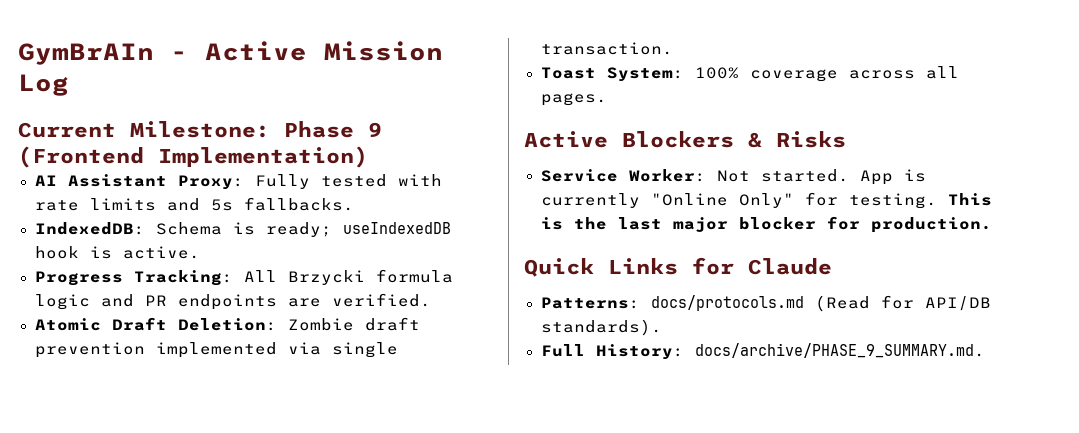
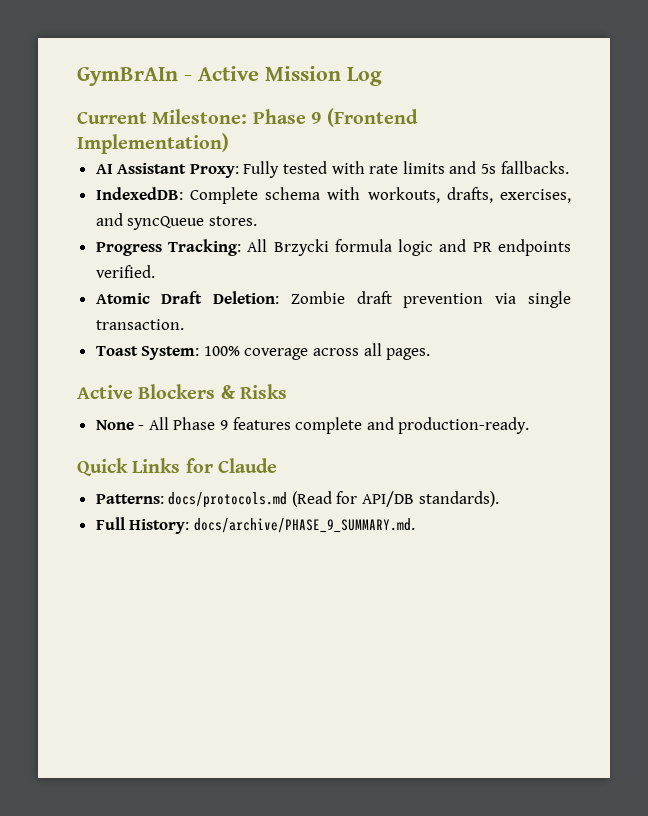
[155,222,451,237] [34,246,200,259] Schema is ready; useIndexedDB hook is active. -> [189,187,571,204] [95,213,257,230] Complete schema with workouts, drafts, exercises, and syncQueue stores.
[287,298,321,307] are -> (572, 247) none
[155,342,277,358] implemented -> (484, 300) none
[540,169,926,185] [540,192,992,209] [540,216,992,233] Service Worker: Not started. App is currently "Online Only" for testing. This is the last major blocker for production. -> [95,417,530,434] None - All Phase 9 features complete and production-ready.

